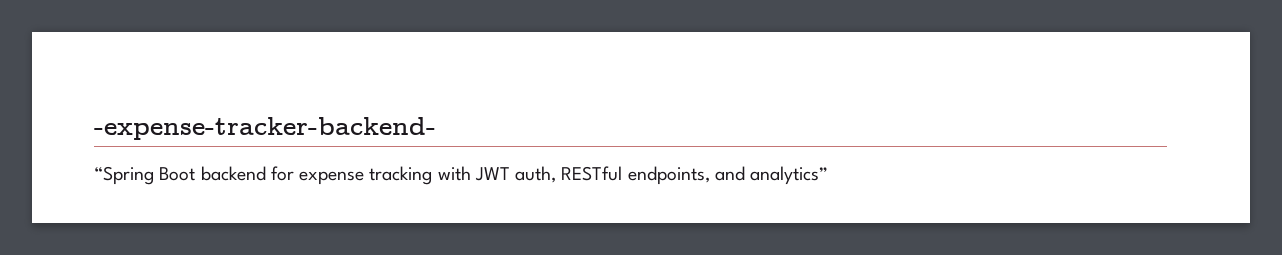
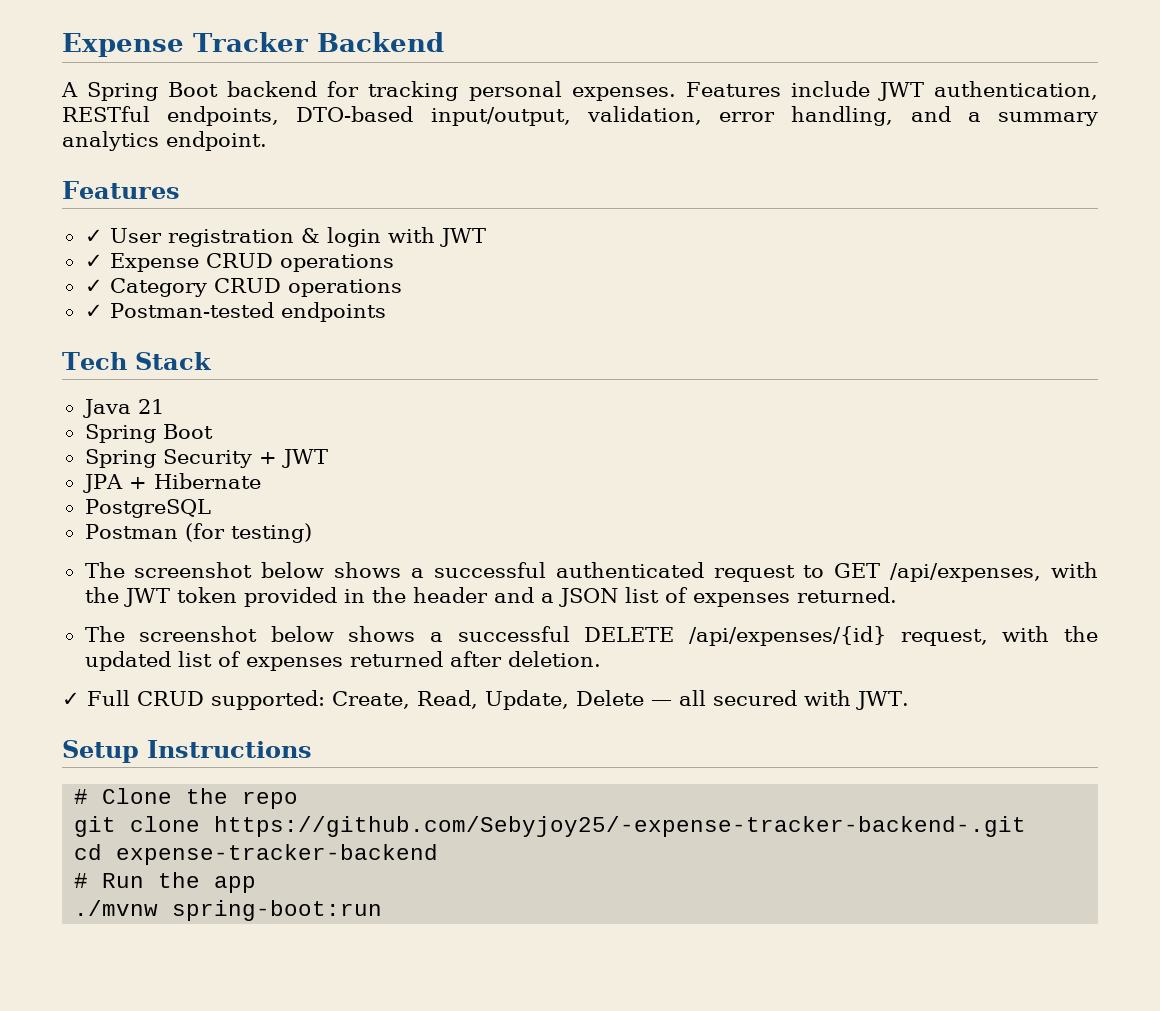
[94,117,436,140] [94,166,829,185] -expense-tracker-backend- // “Spring Boot backend for expense tracking with JWT auth, RESTful endpoints, and analytics” -> [62,32,444,57] [61,81,1098,101] [62,106,1098,126] [62,131,267,151] [62,181,180,199] [84,227,486,247] [84,253,394,272] [84,278,402,297] [84,302,386,322] [62,352,212,370] [82,399,164,418] [84,424,213,443] [84,449,328,468] [82,473,261,493] [84,499,211,518] [84,523,312,543] [84,562,1098,582] [84,587,897,607] [84,626,1098,646] [84,651,601,671] [62,690,909,710] [62,740,312,763] [74,788,299,809] [74,816,1027,837] [74,844,439,865] [74,872,257,893] [74,900,383,921] Expense Tracker Backend // A Spring Boot backend for tracking personal expenses. Features include JWT authentication, RESTful endpoints, DTO-based input/output, validation, error handling, and a summary analytics endpoint. // Features // ✓ User registration & login with JWT // ✓ Expense CRUD operations // ✓ Category CRUD operations // ✓ Postman-tested endpoints // Tech Stack // Java 21 // Spring Boot // Spring Security + JWT // JPA + Hibernate // PostgreSQL // Postman (for testing) // The screenshot below shows a successful authenticated request to GET /api/expenses, with the JWT token provided in the header and a JSON list of expenses returned. // The screenshot below shows a successful DELETE /api/expenses/{id} request, with the updated list of expenses returned after deletion. // ✓ Full CRUD supported: Create, Read, Update, Delete — all secured with JWT. // Setup Instructions // # Clone the repo // git clone https://github.com/Sebyjoy25/-expense-tracker-backend-.git // cd expense-tracker-backend // # Run the app // ./mvnw spring-boot:run

